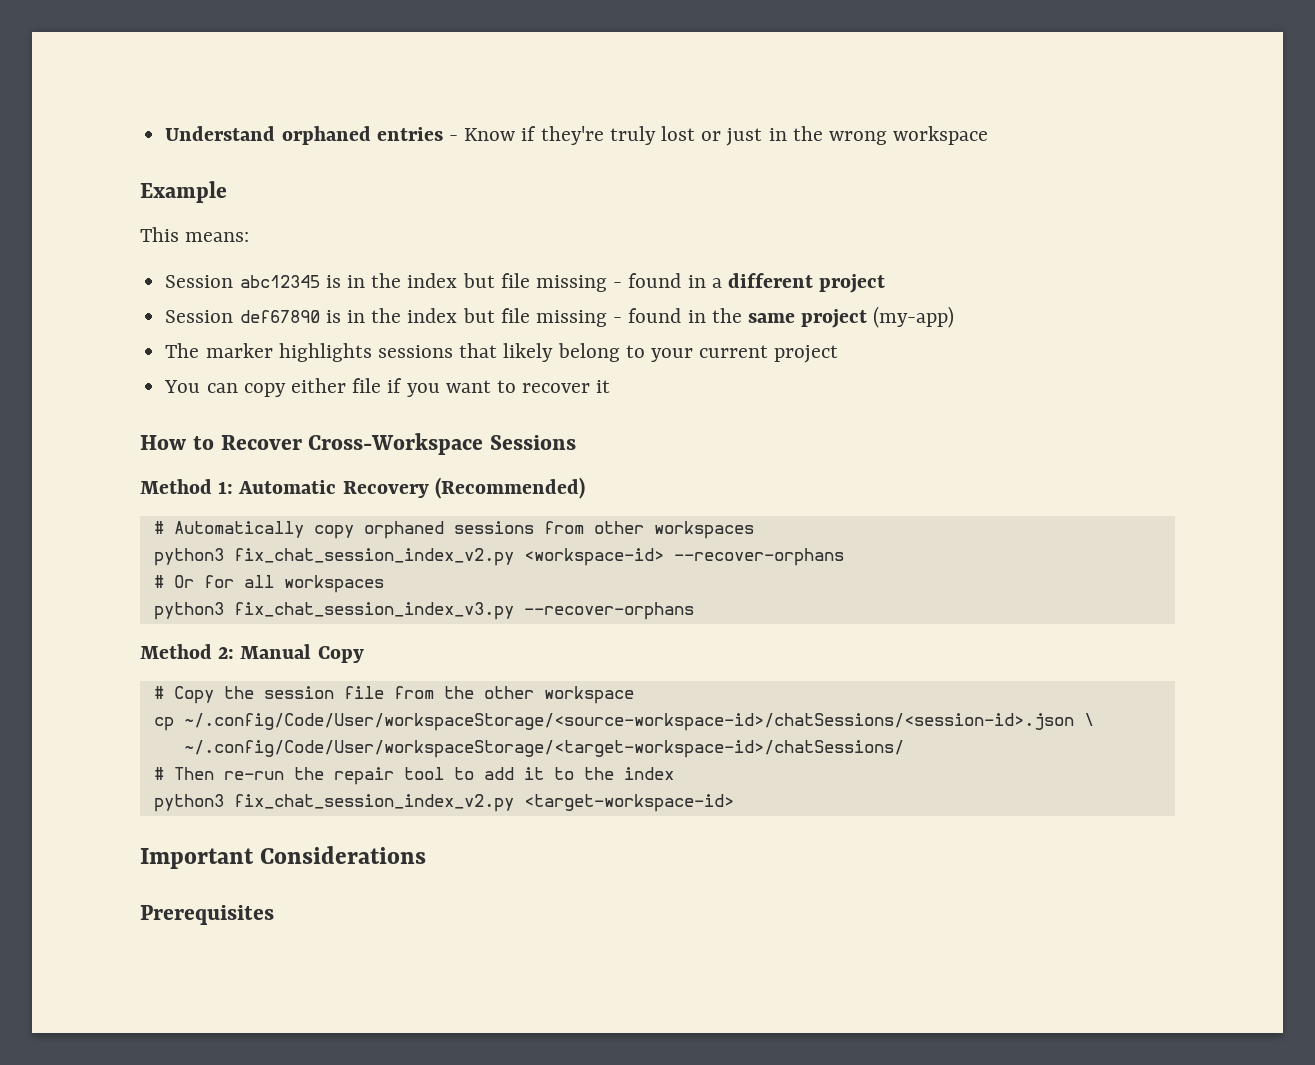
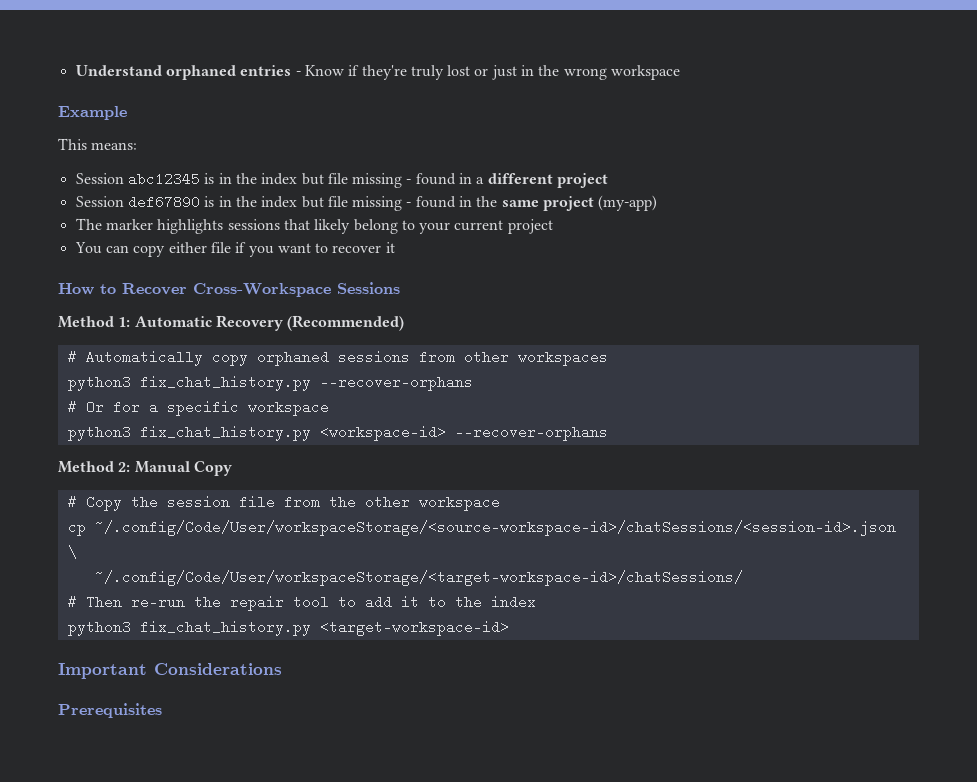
[233,548,664,566] fix_chat_session_index_v2.py <workspace-id> -> [139,375,311,391] fix_chat_history.py
[243,575,384,593] [153,602,514,620] all workspaces // python3 fix_chat_session_index_v3.py -> [148,400,329,416] [67,425,446,441] a specific workspace // python3 fix_chat_history.py <workspace-id>
[233,794,514,812] fix_chat_session_index_v2.py -> [139,620,311,636] fix_chat_history.py

